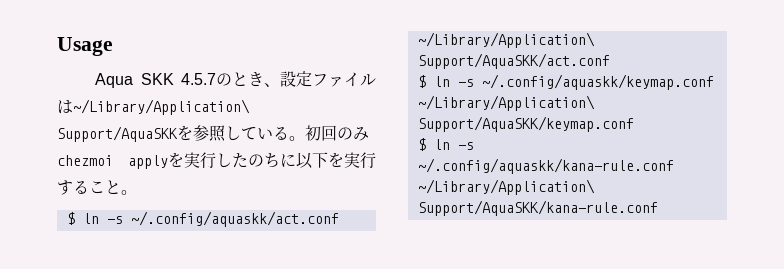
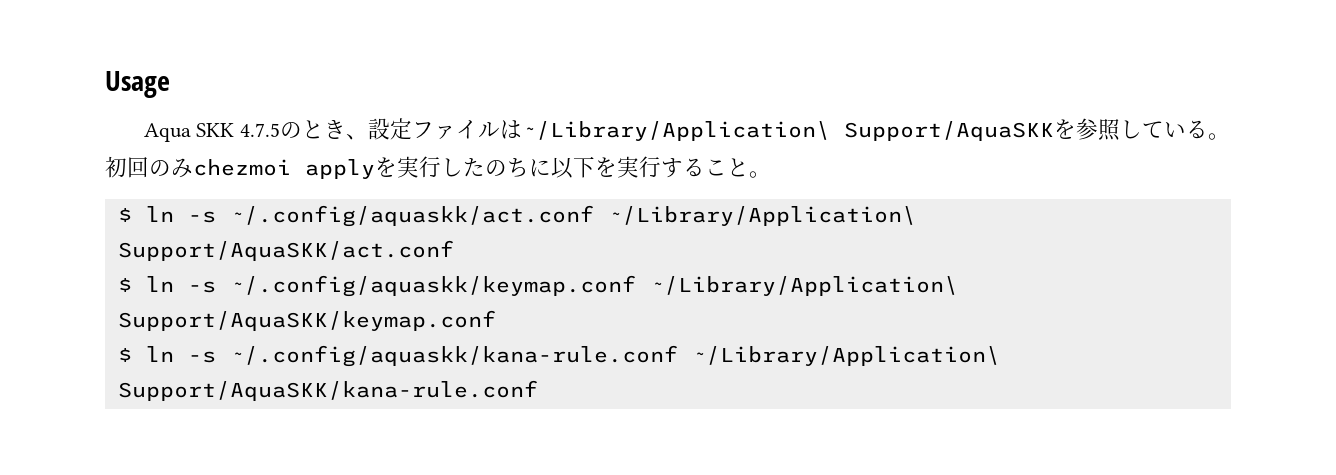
[181,73,217,85] 4.5.7 -> [240,123,281,137] 4.7.5

